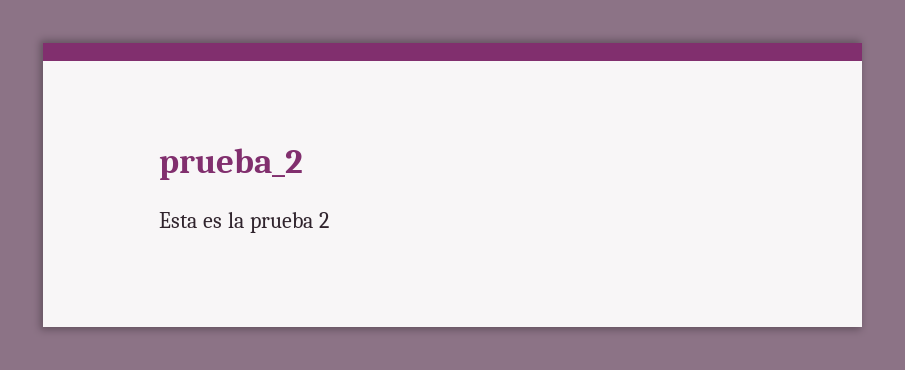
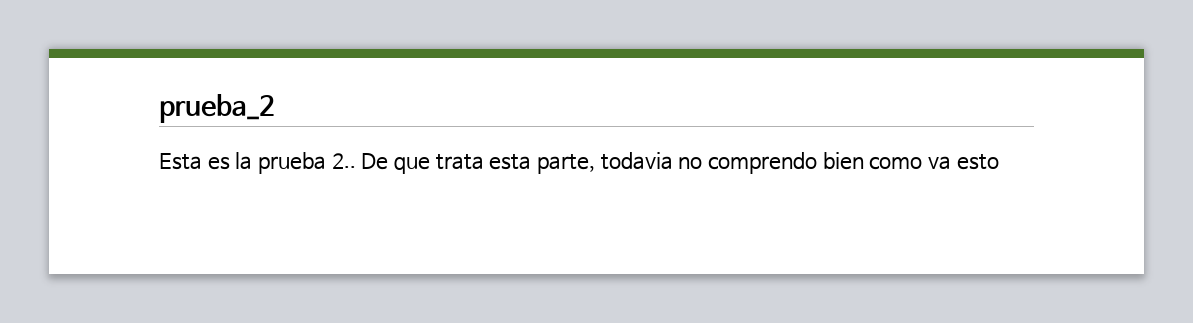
[318,212,329,228] 2 -> [331,152,999,174] 2.. De que trata esta parte, todavia no comprendo bien como va esto

